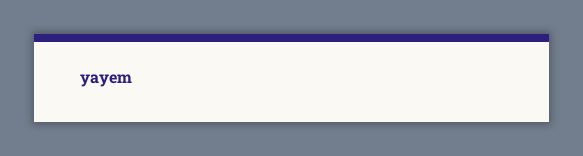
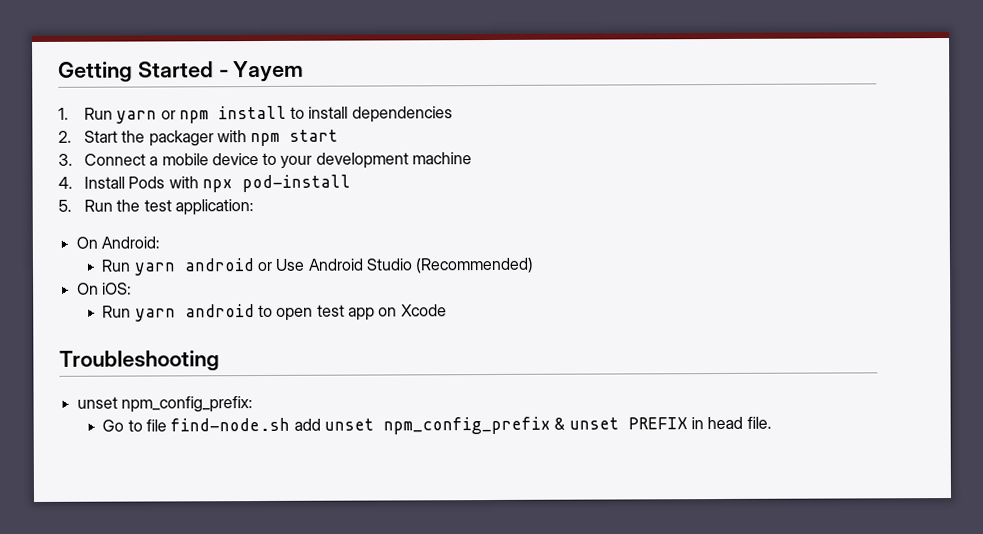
[80,74,132,87] yayem -> [58,60,305,83] [58,105,453,124] [58,129,339,147] [58,152,473,169] [58,174,351,193] [58,199,254,216] [75,236,160,249] [101,257,535,276] [76,282,132,295] [102,304,447,322] [59,350,220,372] [76,396,253,413] [102,416,772,435] Getting Started - Yayem // 1. Run yarn or npm install to install dependencies // 2. Start the packager with npm start // 3. Connect a mobile device to your development machine // 4. Install Pods with npx pod-install // 5. Run the test application: // On Android: // Run yarn android or Use Android Studio (Recommended) // On iOS: // Run yarn android to open test app on Xcode // Troubleshooting // unset npm_config_prefix: // Go to file find-node.sh add unset npm_config_prefix & unset PREFIX in head file.

